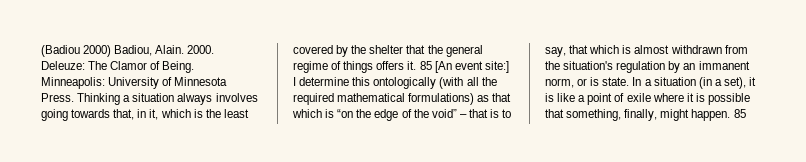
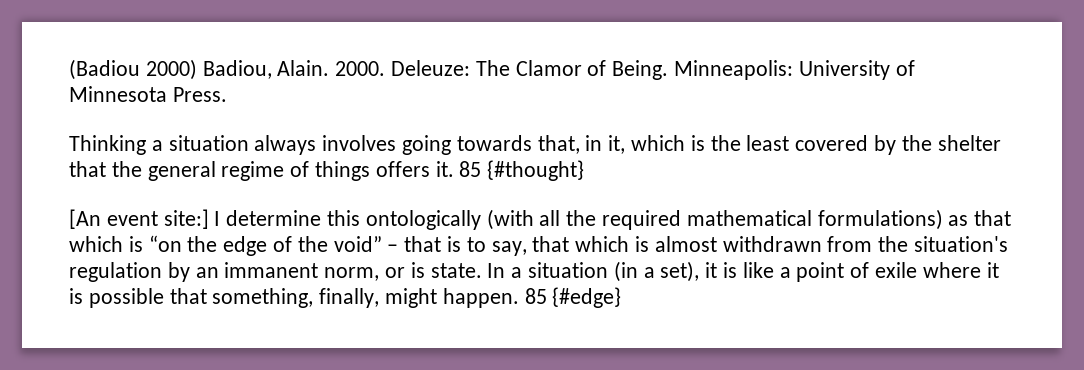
(74, 97) none -> (227, 94) //
(432, 65) none -> [487,160,585,181] {#thought} //
(746, 113) none -> [552,287,622,308] {#edge}

